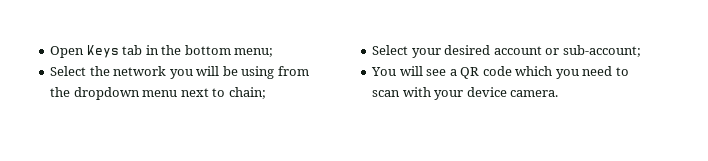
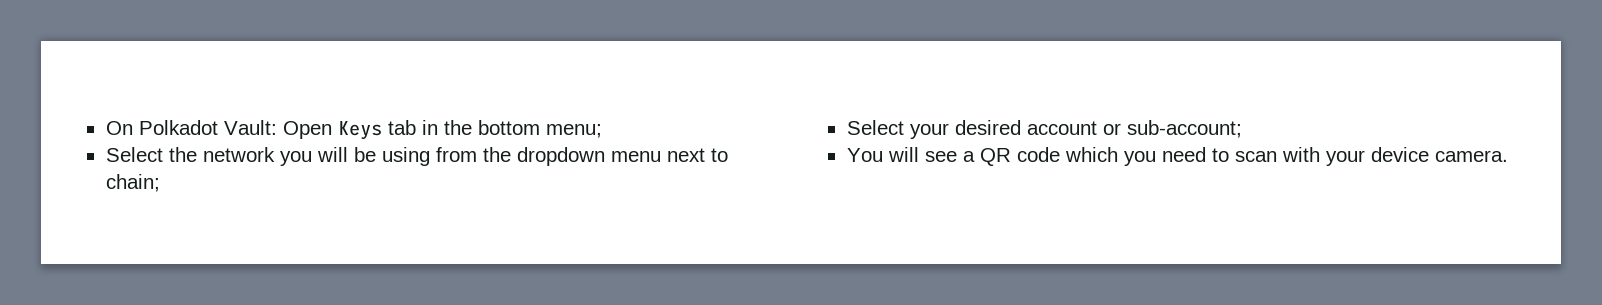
(50, 52) none -> [105,120,277,135] On Polkadot Vault:

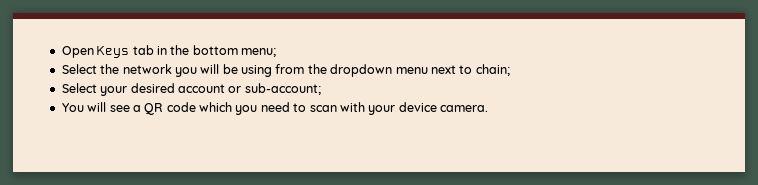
[105,120,277,135] On Polkadot Vault: -> (61, 52) none

